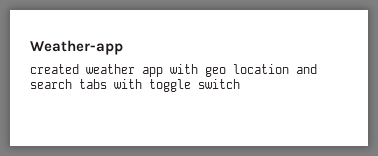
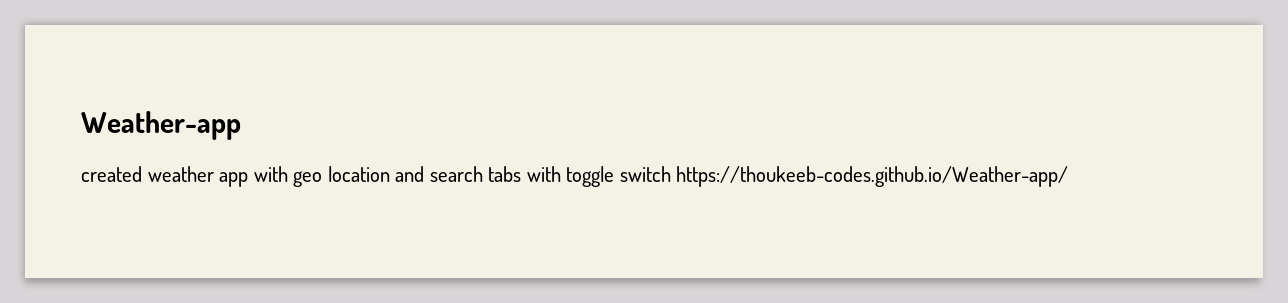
(240, 84) none -> [676,166,1069,187] https://thoukeeb-codes.github.io/Weather-app/

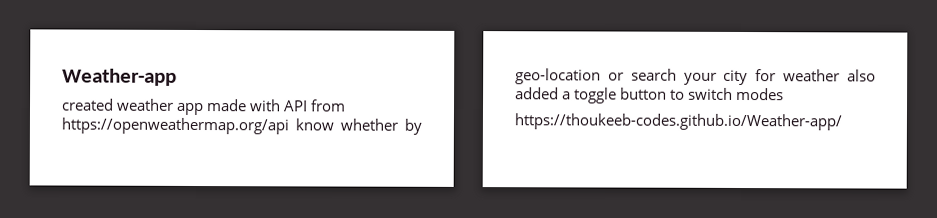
[253,166,671,187] with geo location and search tabs with toggle switch -> [206,99,347,112] [61,117,422,135] [515,68,877,86] [515,87,785,104] made with API from https://openweathermap.org/api know whether by geo-location or search your city for weather also added a toggle button to switch modes //

